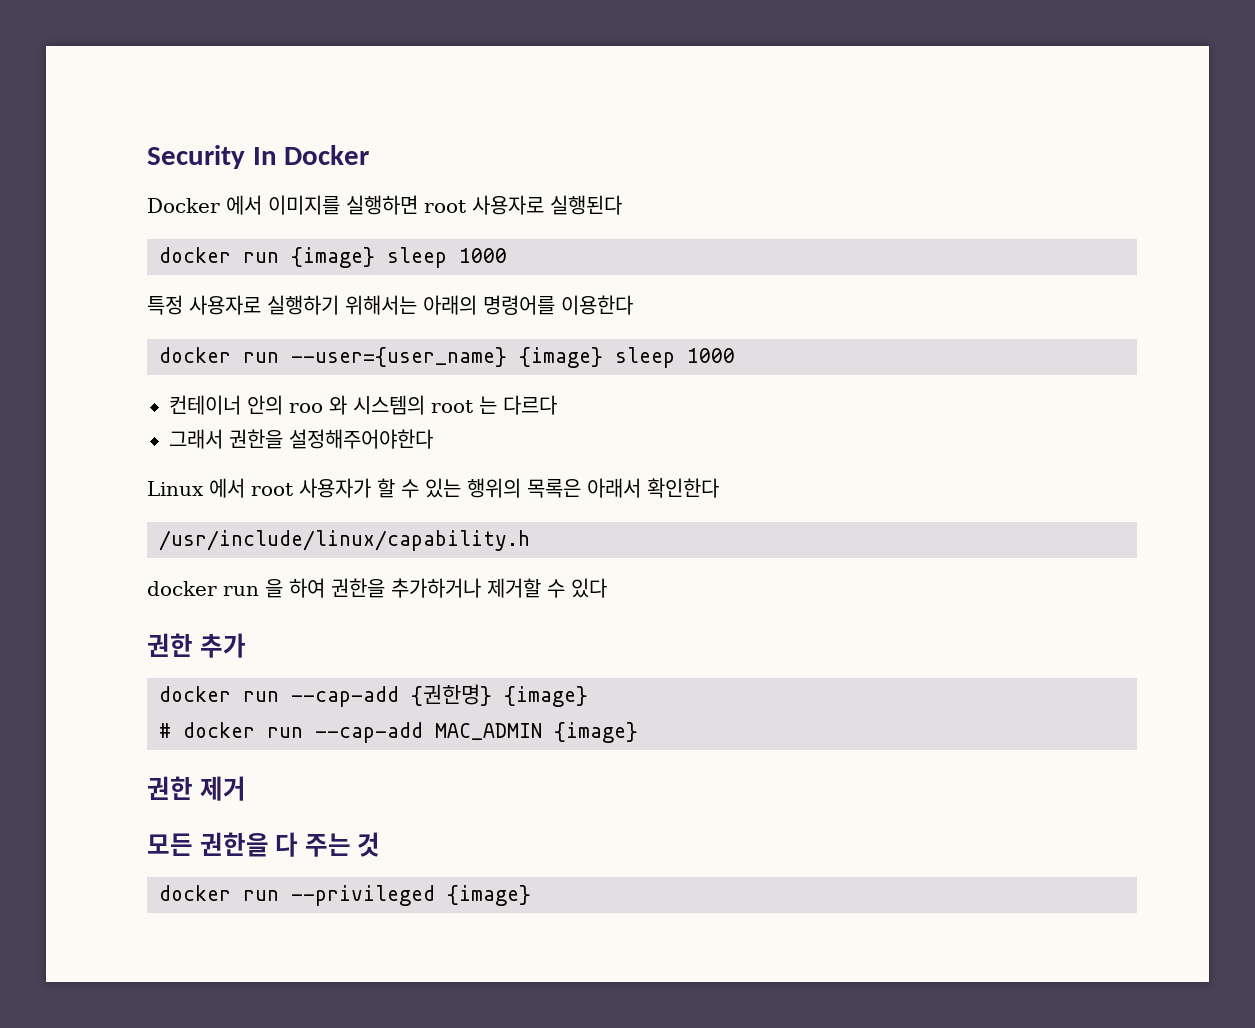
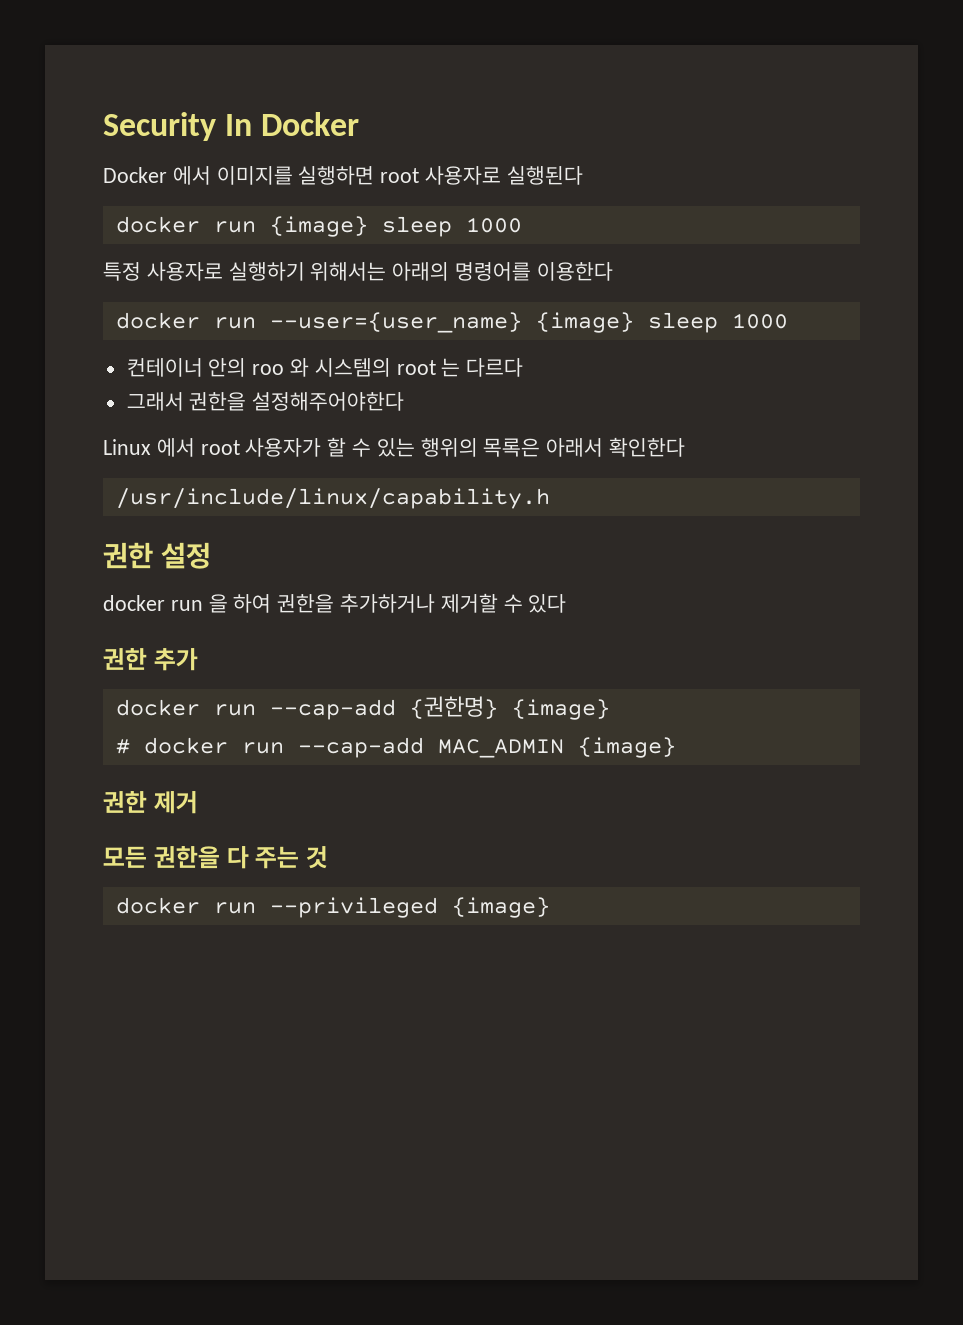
(530, 540) none -> [103,542,211,569] // 권한 설정

